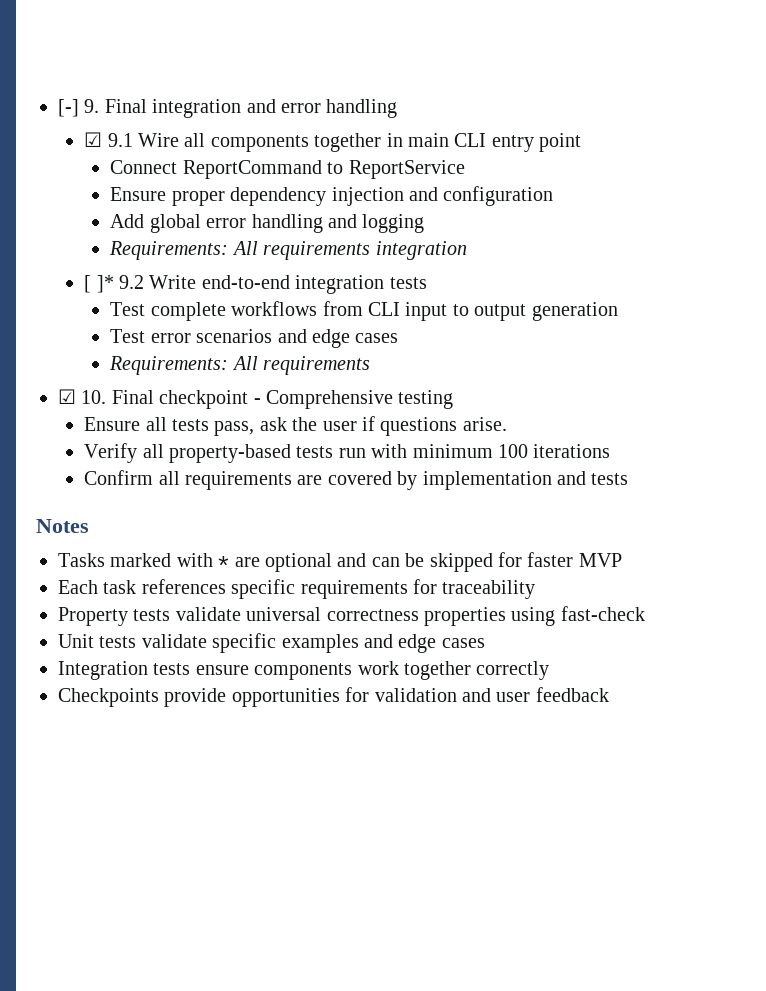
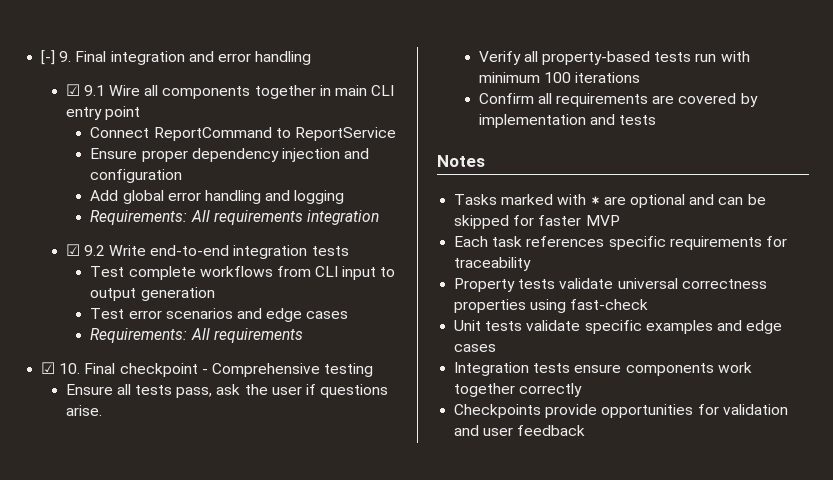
[84,275,114,293] [ ]* -> [65,244,80,256] ☑

